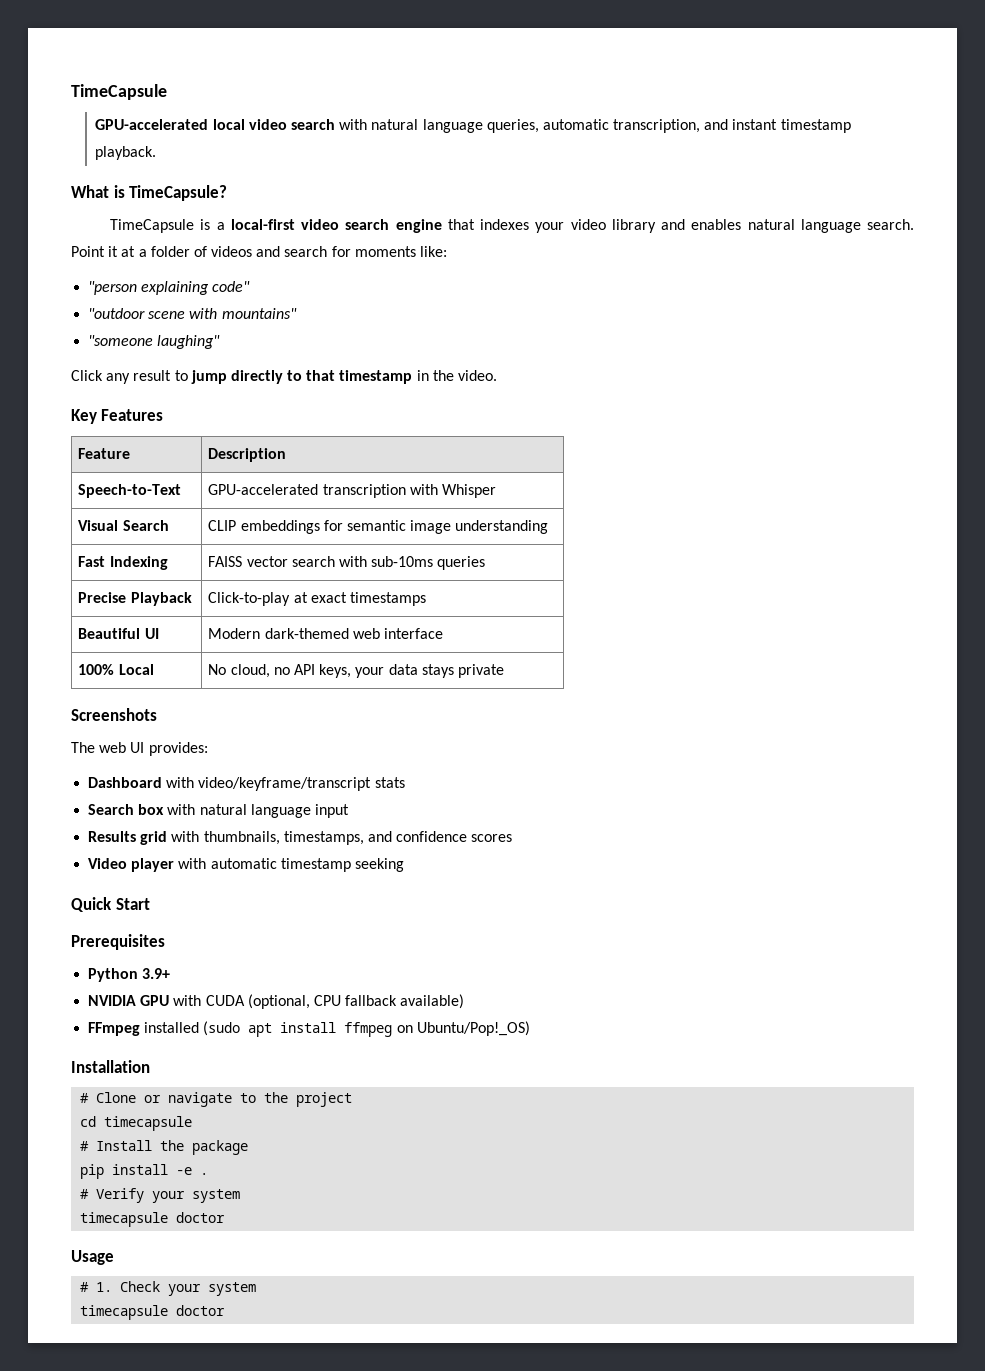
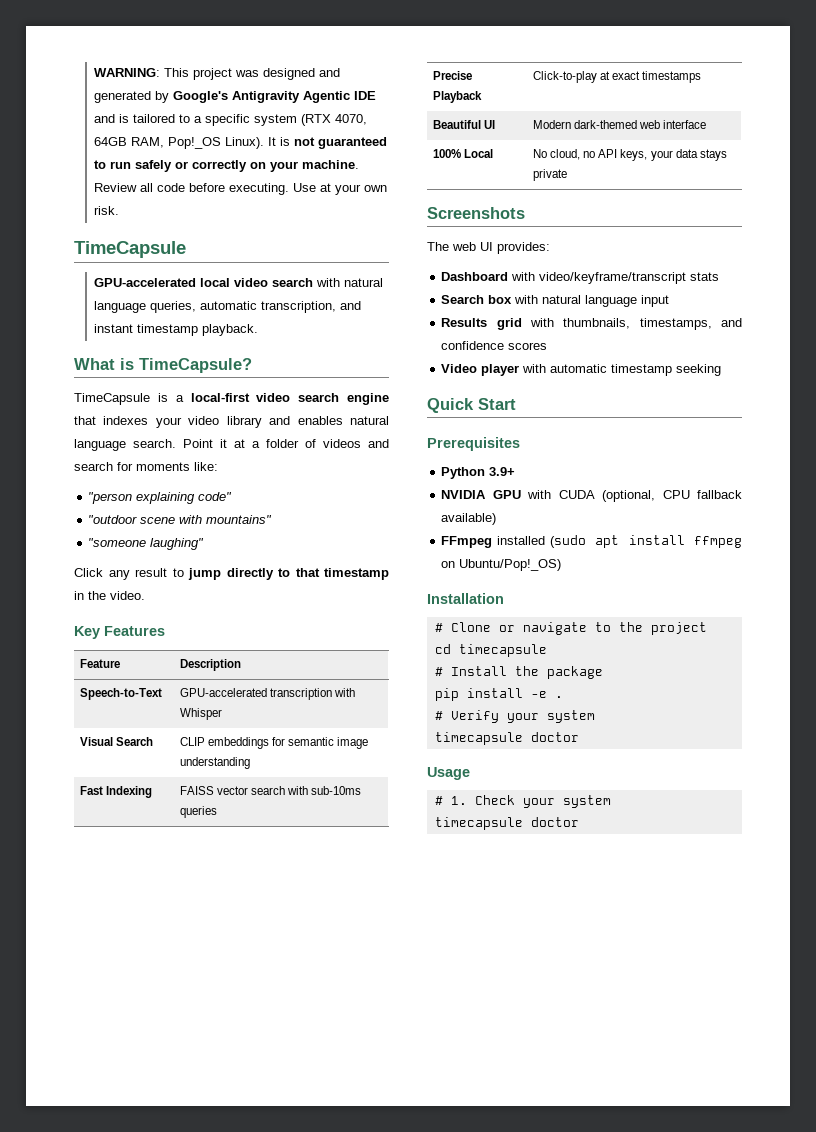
(71, 92) none -> [94,68,341,80] [94,91,377,103] [94,114,368,126] [94,137,388,149] [94,160,360,172] [94,183,388,195] [94,206,120,215] WARNING: This project was designed and generated by Google's Antigravity Agentic IDE and is tailored to a specific system (RTX 4070, 64GB RAM, Pop!_OS Linux). It is not guaranteed to run safely or correctly on your machine. Review all code before executing. Use at your own risk. //

